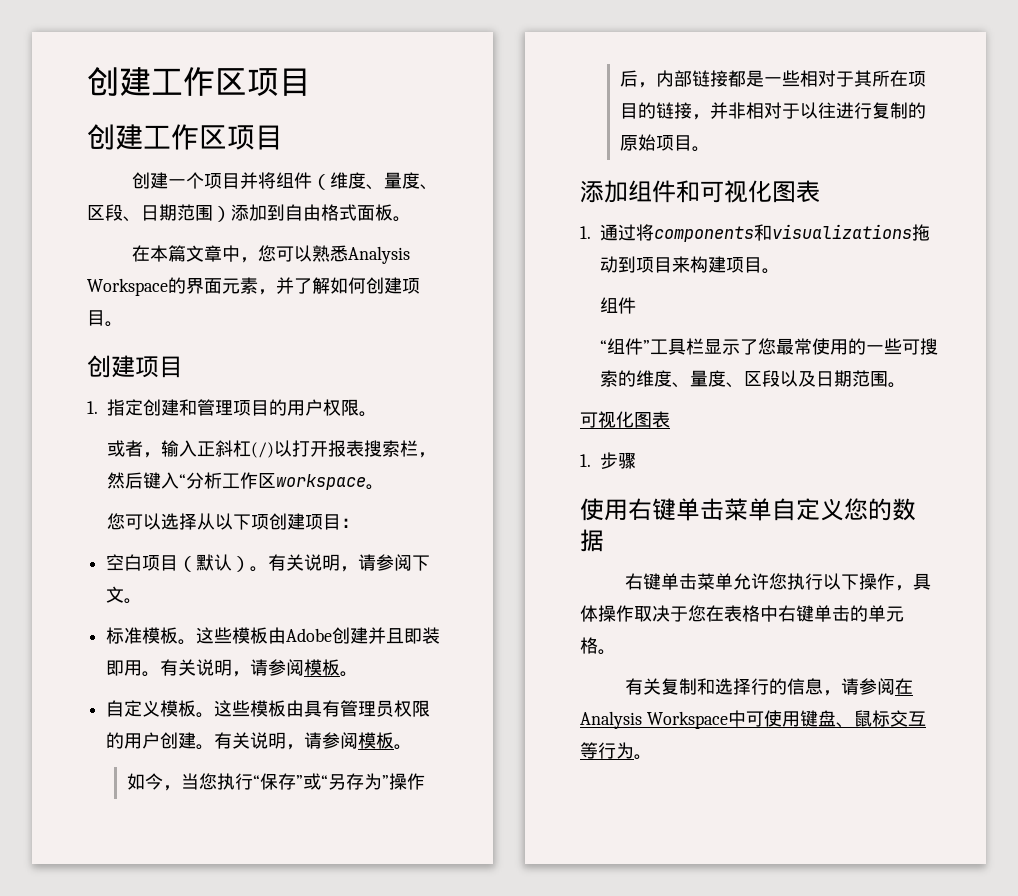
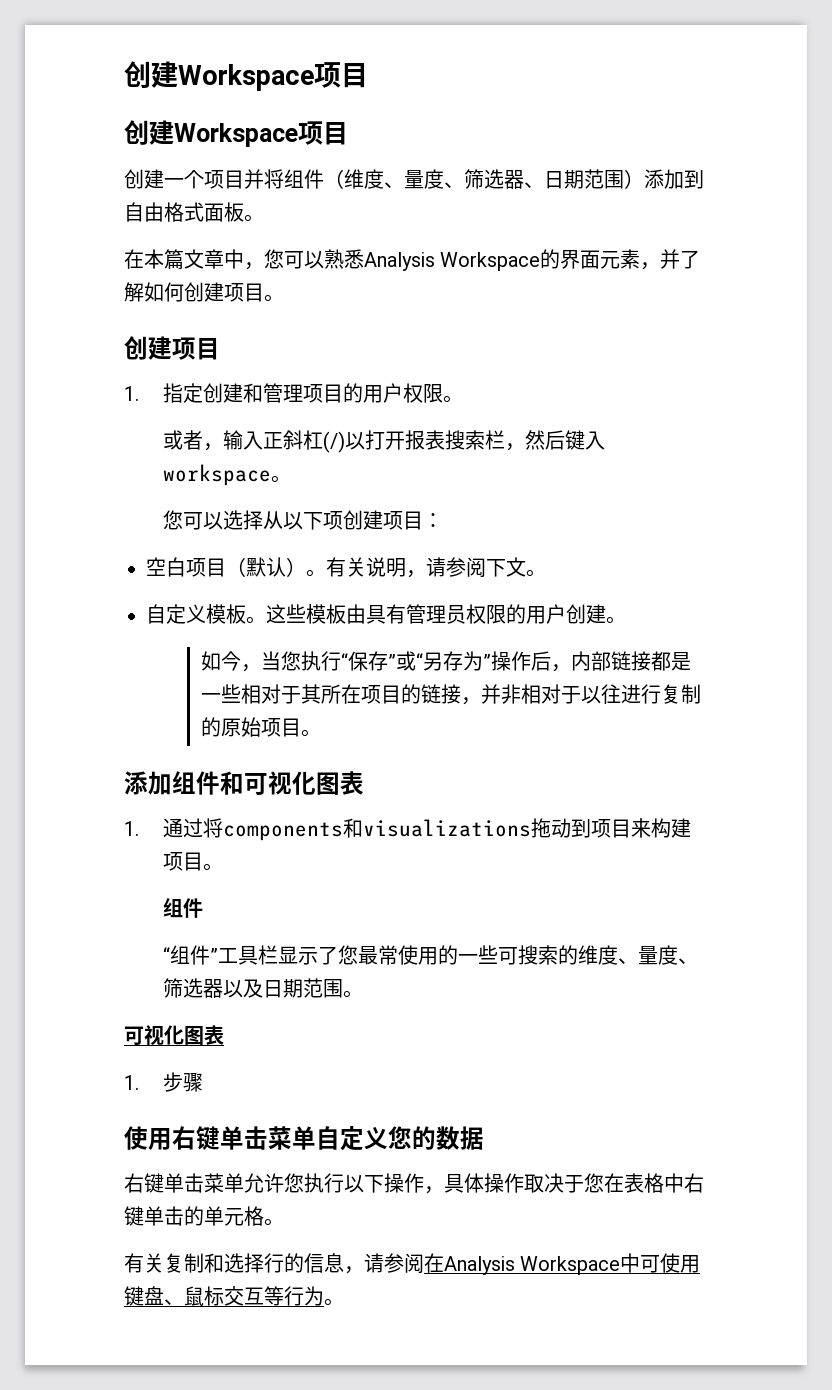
[87,67,311,96] [87,124,227,150] 创建工作区项目 // 创建工作区 -> [124,61,368,91] [124,120,298,147] 创建Workspace项目 // 创建Workspace
[87,204,123,221] 区段 -> [464,169,524,189] 筛选器
[178,472,276,489] “分析工作区 -> (605, 440) none
[106,627,441,645] [106,659,359,677] // 标准模板。这些模板由Adobe创建并且即装即用。有关说明，请参阅模板。 -> (546, 573) none
[214,732,413,750] 有关说明，请参阅模板。 -> (626, 620) none
[743,370,780,387] 区段 -> [162,978,223,998] 筛选器

